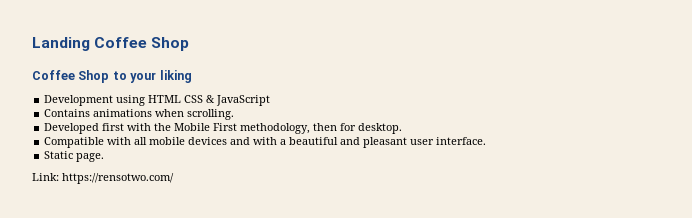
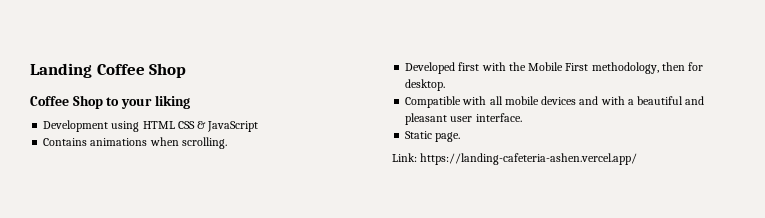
[62,173,174,184] https://rensotwo.com/ -> [420,153,638,165] https://landing-cafeteria-ashen.vercel.app/

